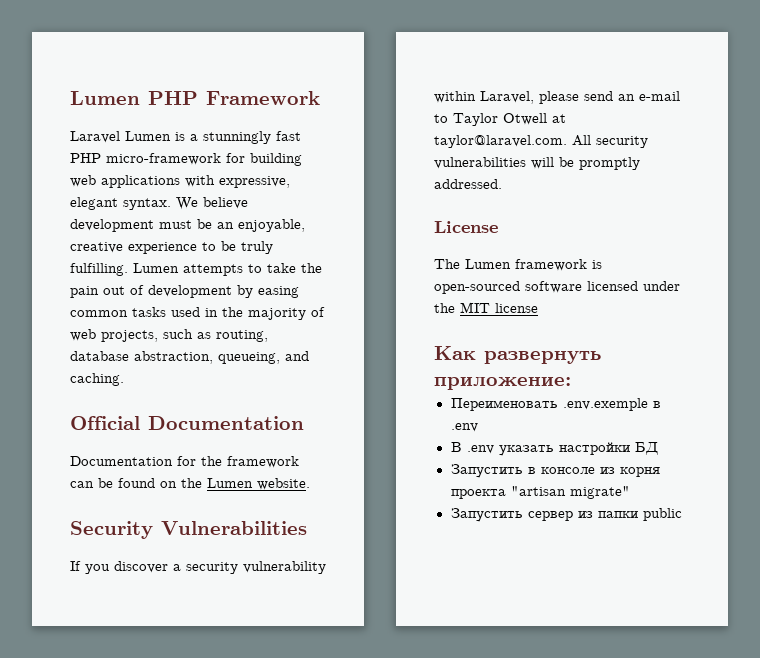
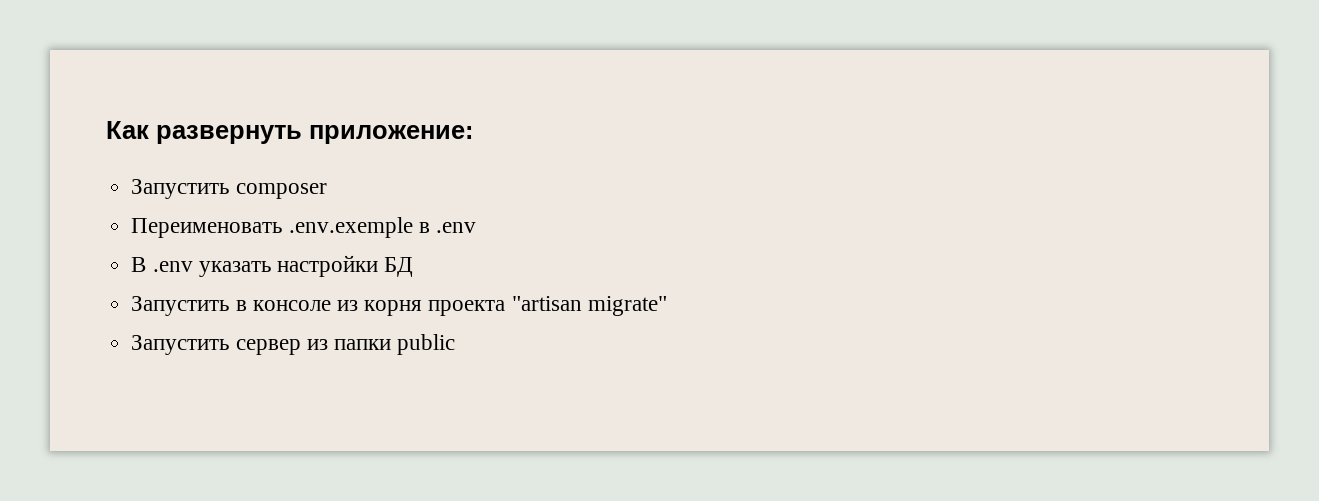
[70,91,320,105] [70,131,301,144] [70,153,302,166] [70,175,290,188] [70,197,248,210] [70,219,305,232] [70,241,273,254] [70,263,322,276] [70,285,299,298] [70,307,325,320] [70,329,268,342] [70,351,309,364] [70,373,124,386] [70,416,304,430] [70,456,299,468] [70,478,310,490] [70,521,307,539] [70,561,326,574] [434,91,680,104] [434,113,566,126] [434,135,648,148] [434,157,640,170] [434,179,502,189] [434,221,498,233] [434,259,602,271] [434,281,680,294] [434,302,538,313] Lumen PHP Framework // Laravel Lumen is a stunningly fast PHP micro-framework for building web applications with expressive, elegant syntax. We believe development must be an enjoyable, creative experience to be truly fulfilling. Lumen attempts to take the pain out of development by easing common tasks used in the majority of web projects, such as routing, database abstraction, queueing, and caching. // Official Documentation // Documentation for the framework can be found on the Lumen website. // Security Vulnerabilities // If you discover a security vulnerability within Laravel, please send an e-mail to Taylor Otwell at taylor@laravel.com. All security vulnerabilities will be promptly addressed. // License // The Lumen framework is open-sourced software licensed under the MIT license // -> (106, 130) none
(571, 383) none -> [131,179,327,199] // Запустить composer

